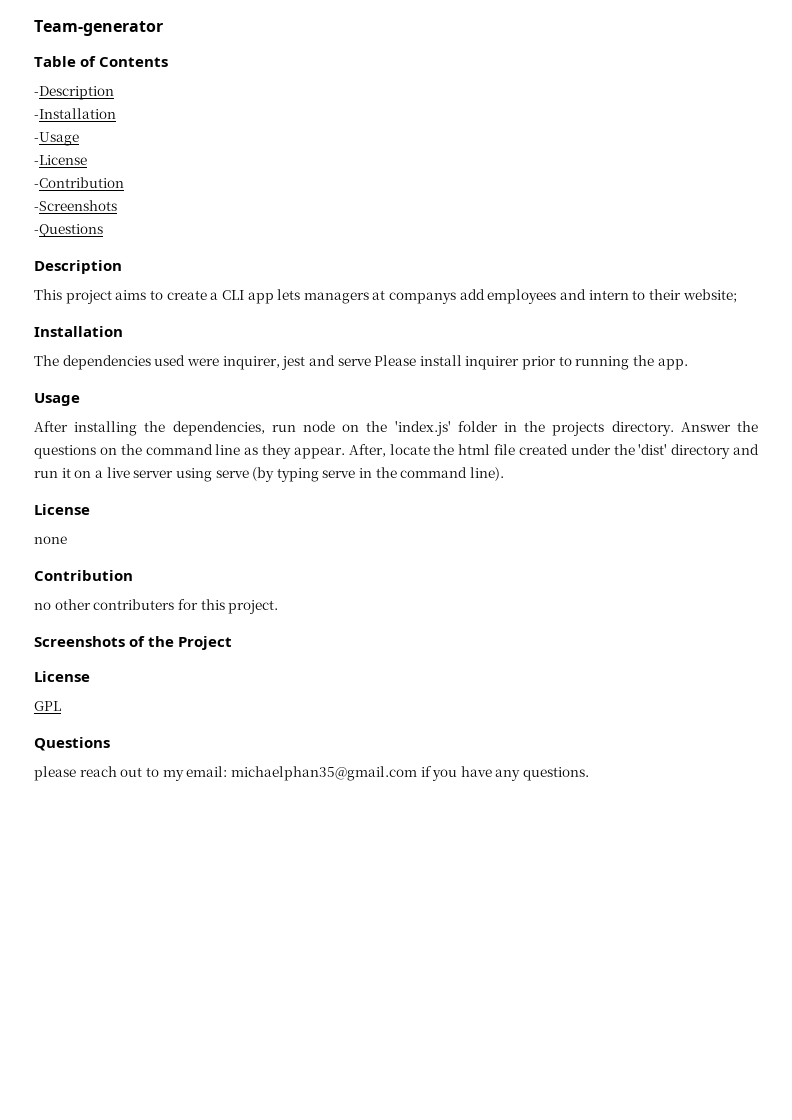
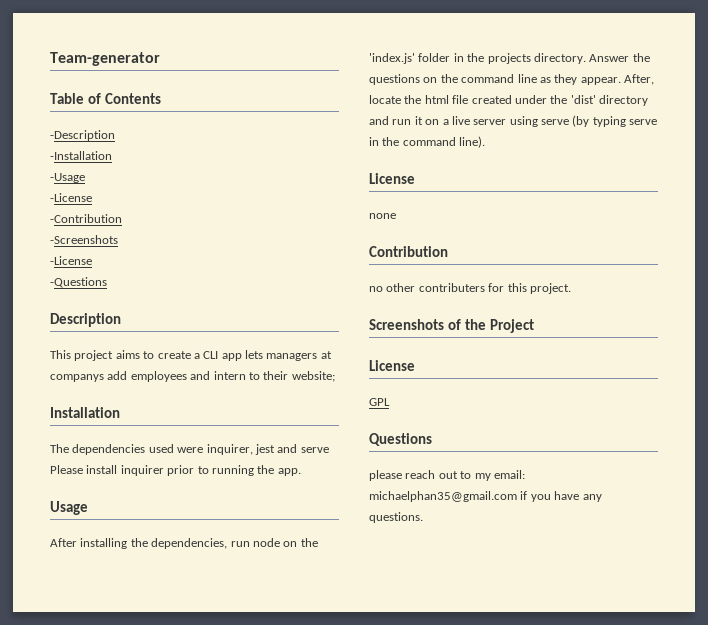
(117, 205) none -> [50,256,92,265] // -License

